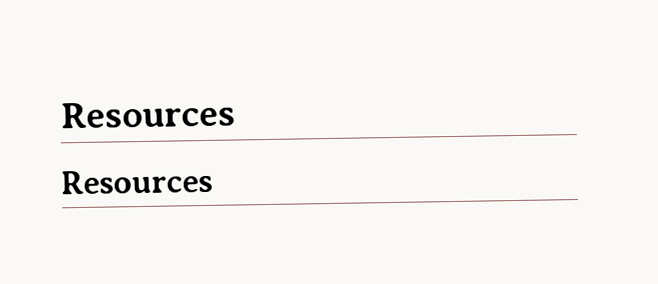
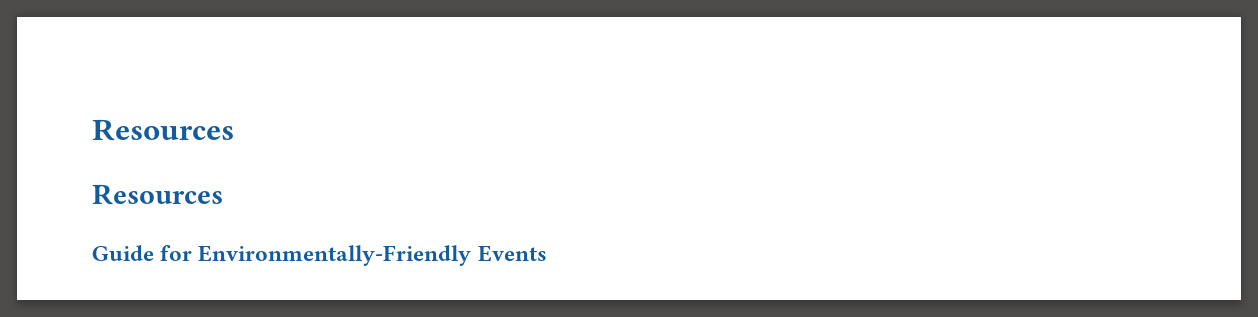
(213, 181) none -> [92,245,547,266] // Guide for Environmentally-Friendly Events

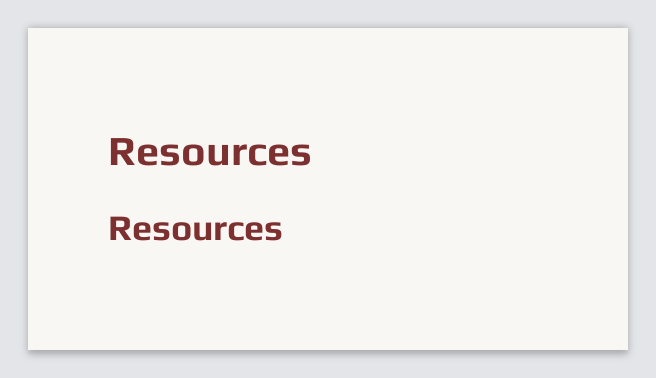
[92,245,547,266] // Guide for Environmentally-Friendly Events -> (283, 228) none

